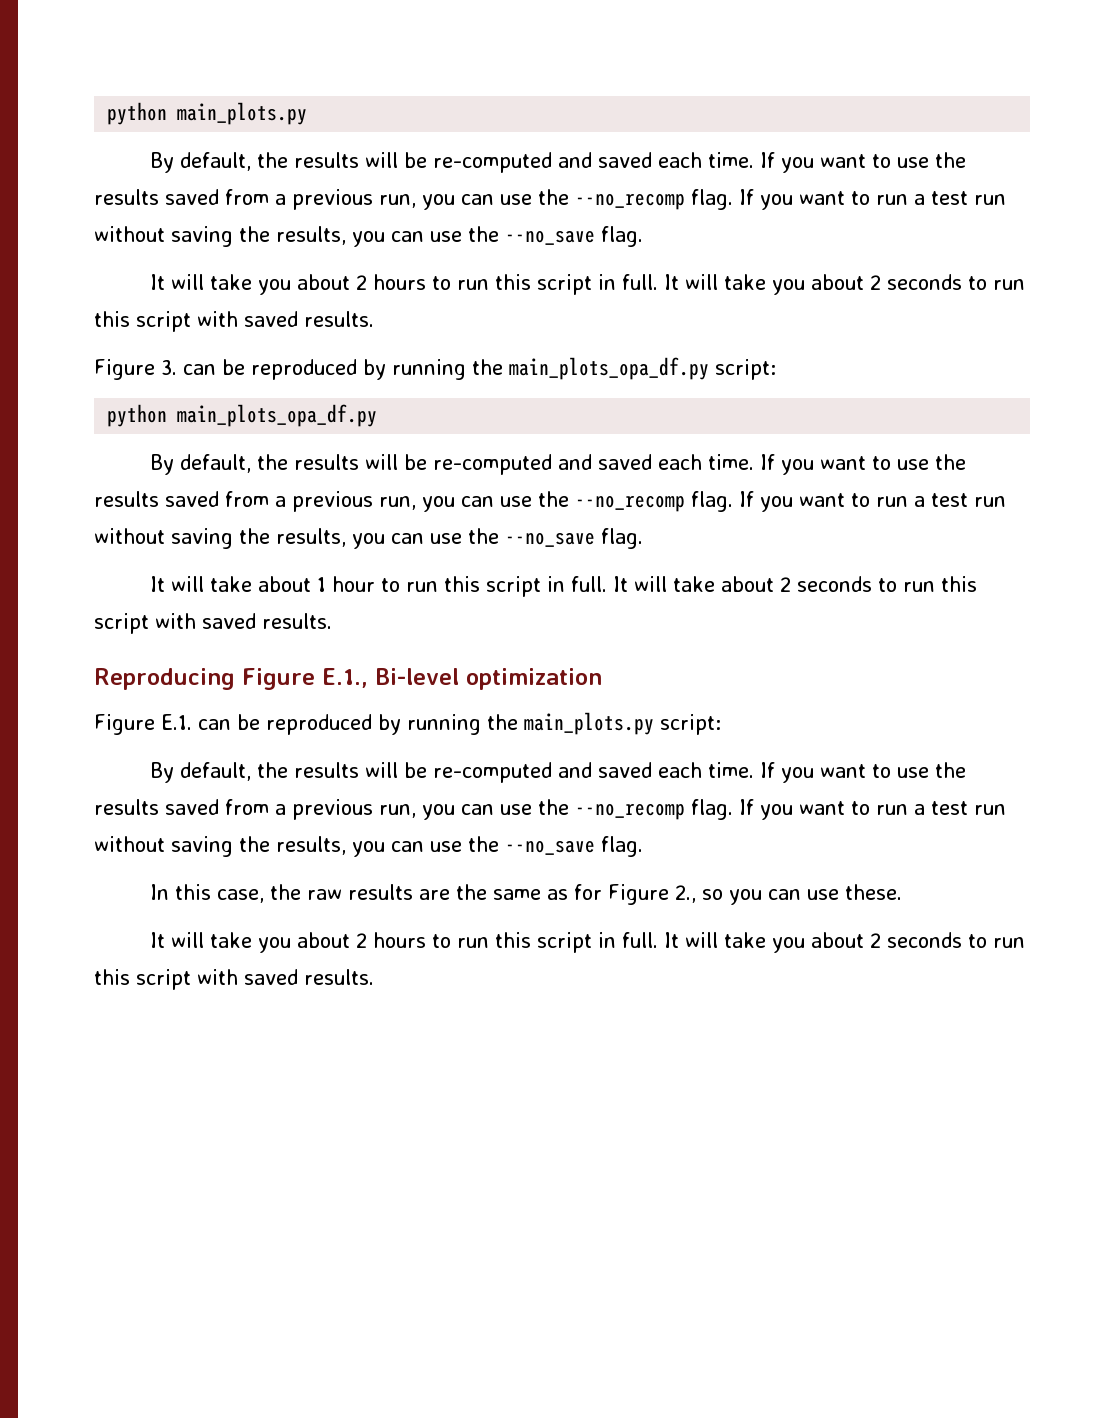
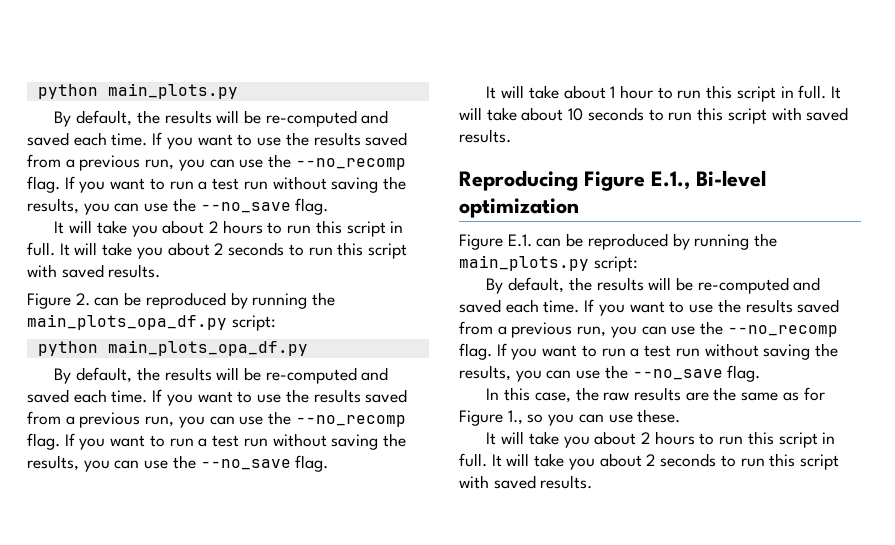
[161,360,177,375] 3. -> [75,293,90,306] 2.
[780,577,792,592] 2 -> [568,108,584,121] 10
[675,885,697,903] 2., -> [507,410,523,425] 1.,

